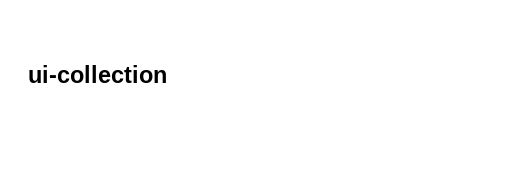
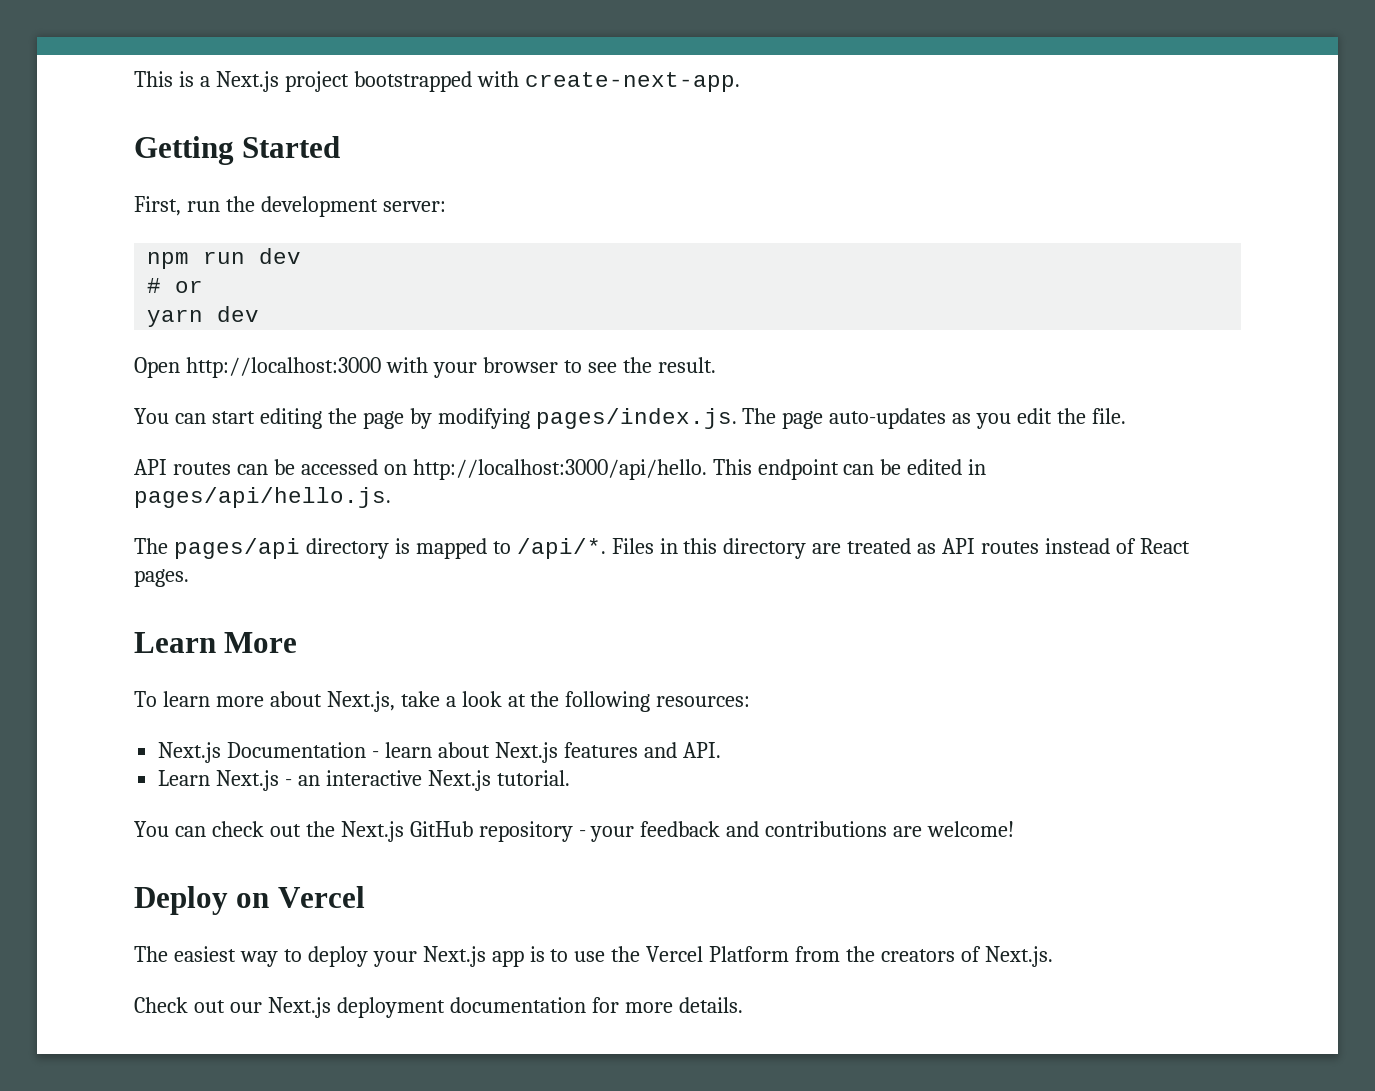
[28,65,167,83] ui-collection -> [134,71,740,92] [134,136,341,165] [134,196,446,217] [147,248,302,269] [147,278,204,293] [147,306,260,327] [134,357,716,378] [134,408,1127,429] [134,459,987,480] [134,487,391,508] [134,538,1190,559] [134,569,189,587] [134,632,298,653] [134,691,751,712] [158,742,721,763] [158,770,570,791] [134,821,1015,842] [134,886,365,915] [134,946,1053,967] [134,997,743,1018] This is a Next.js project bootstrapped with create-next-app. // Getting Started // First, run the development server: // npm run dev // # or // yarn dev // Open http://localhost:3000 with your browser to see the result. // You can start editing the page by modifying pages/index.js. The page auto-updates as you edit the file. // API routes can be accessed on http://localhost:3000/api/hello. This endpoint can be edited in pages/api/hello.js. // The pages/api directory is mapped to /api/*. Files in this directory are treated as API routes instead of React pages. // Learn More // To learn more about Next.js, take a look at the following resources: // Next.js Documentation - learn about Next.js features and API. // Learn Next.js - an interactive Next.js tutorial. // You can check out the Next.js GitHub repository - your feedback and contributions are welcome! // Deploy on Vercel // The easiest way to deploy your Next.js app is to use the Vercel Platform from the creators of Next.js. // Check out our Next.js deployment documentation for more details.

